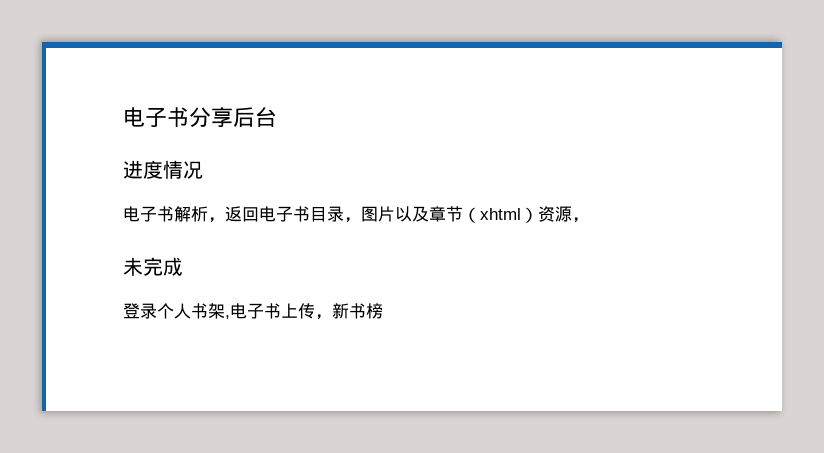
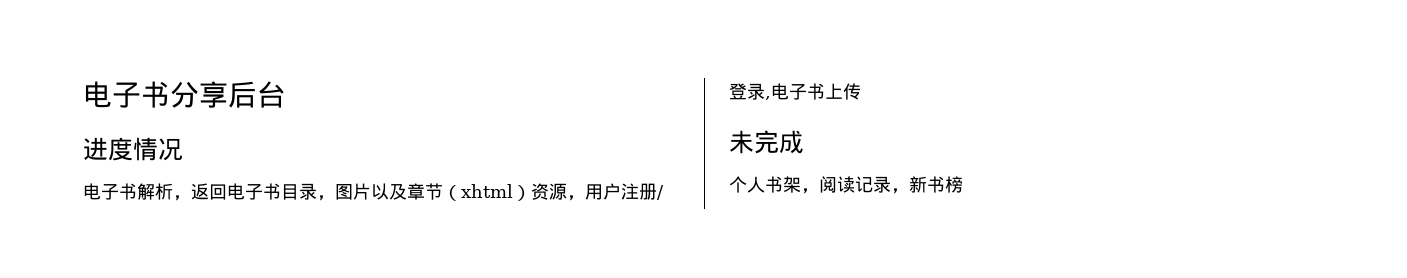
[123,257,183,276] [123,303,225,319] // 未完成 // 登录个人书架 -> [585,183,664,200] [729,83,765,100] 用户注册/登录
(315, 311) none -> [729,130,804,154] [729,176,891,194] // 未完成 // 个人书架，阅读记录

